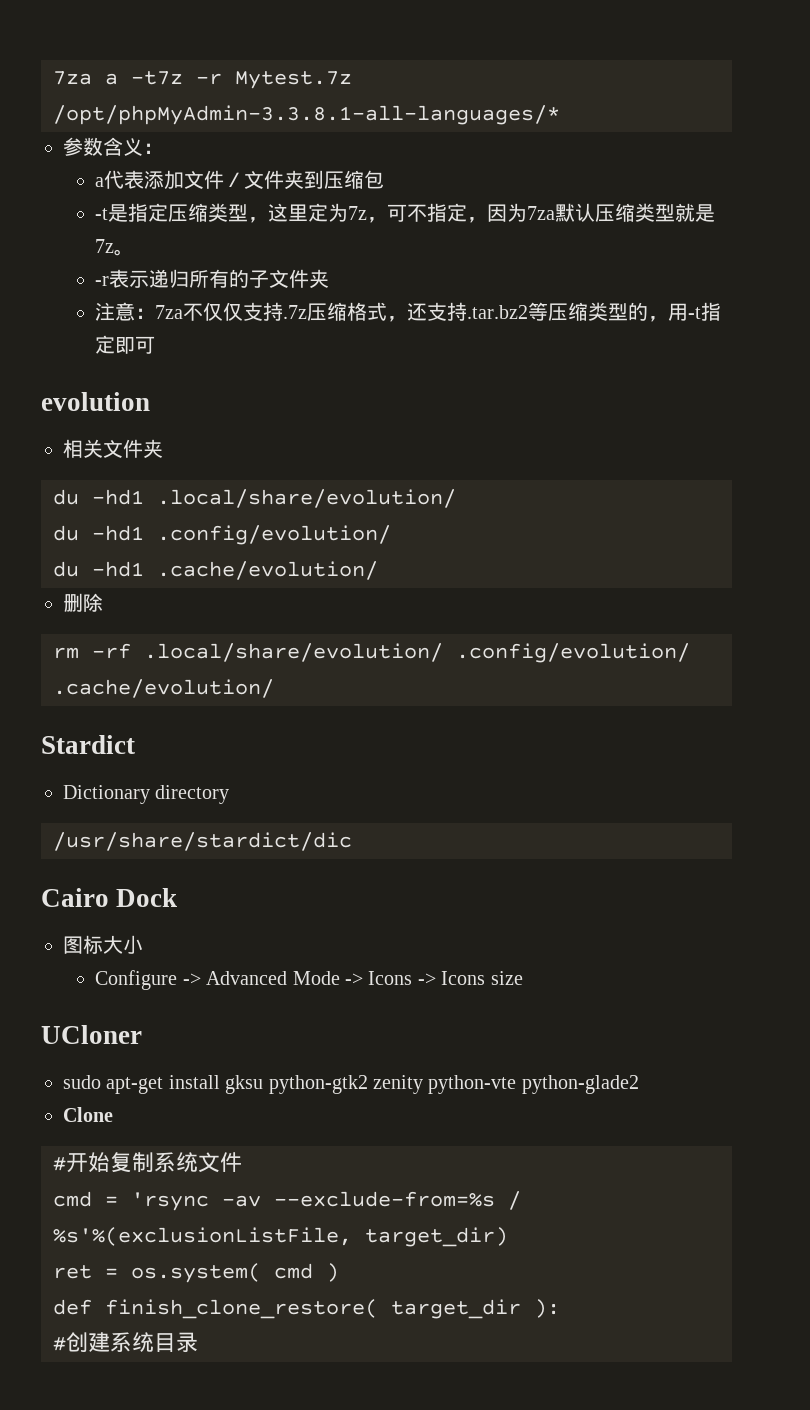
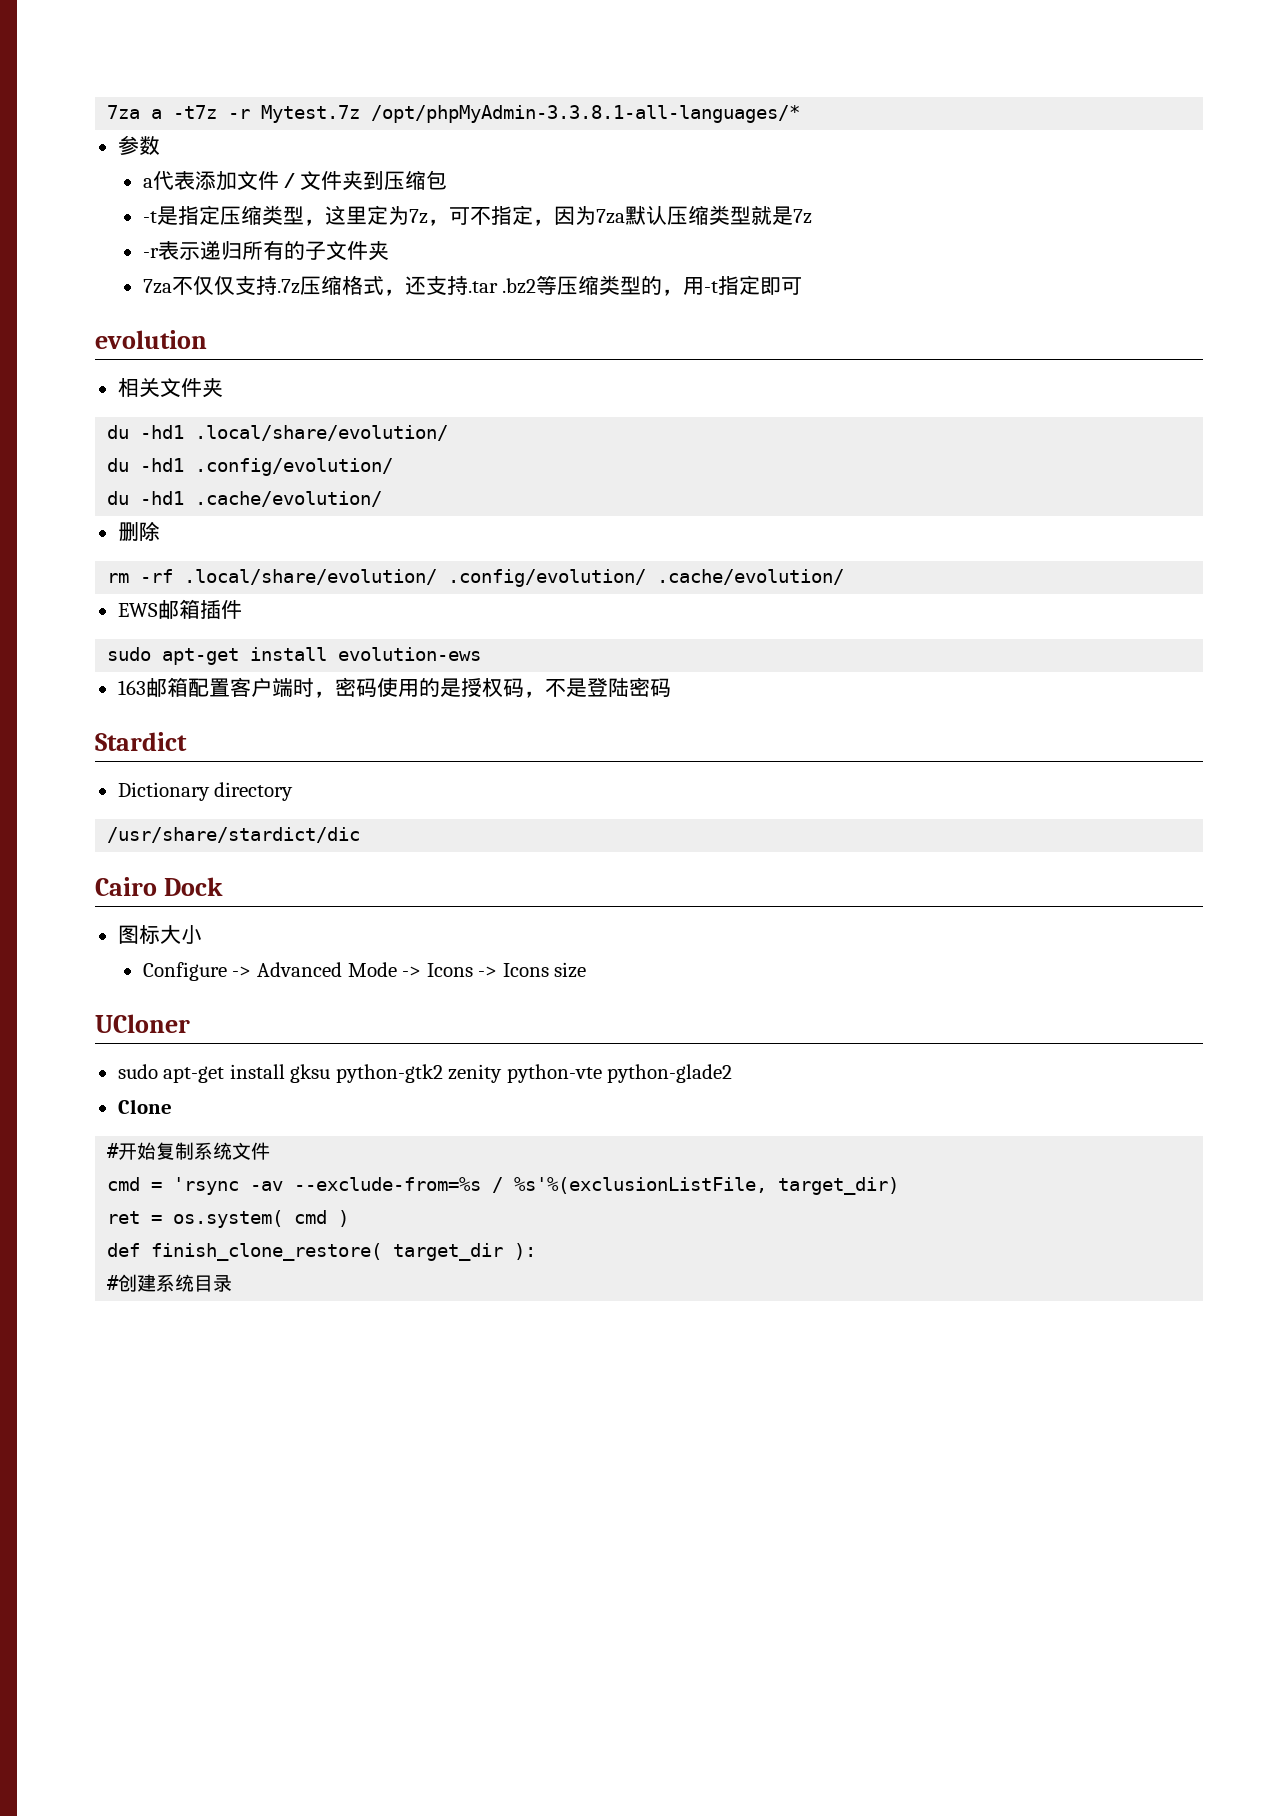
[103,137,163,156] 含义： -> (160, 145) none
[114,249,135,256] 。 -> (812, 216) none
[95,302,156,321] 注意： -> (389, 251) none
[467,305,529,319] .tar.bz2 -> [467,278,537,294] .tar .bz2
(274, 688) none -> [117,599,242,619] [107,647,482,665] [117,677,671,698] // EWS邮箱插件 // sudo apt-get install evolution-ews // 163邮箱配置客户端时，密码使用的是授权码，不是登陆密码

